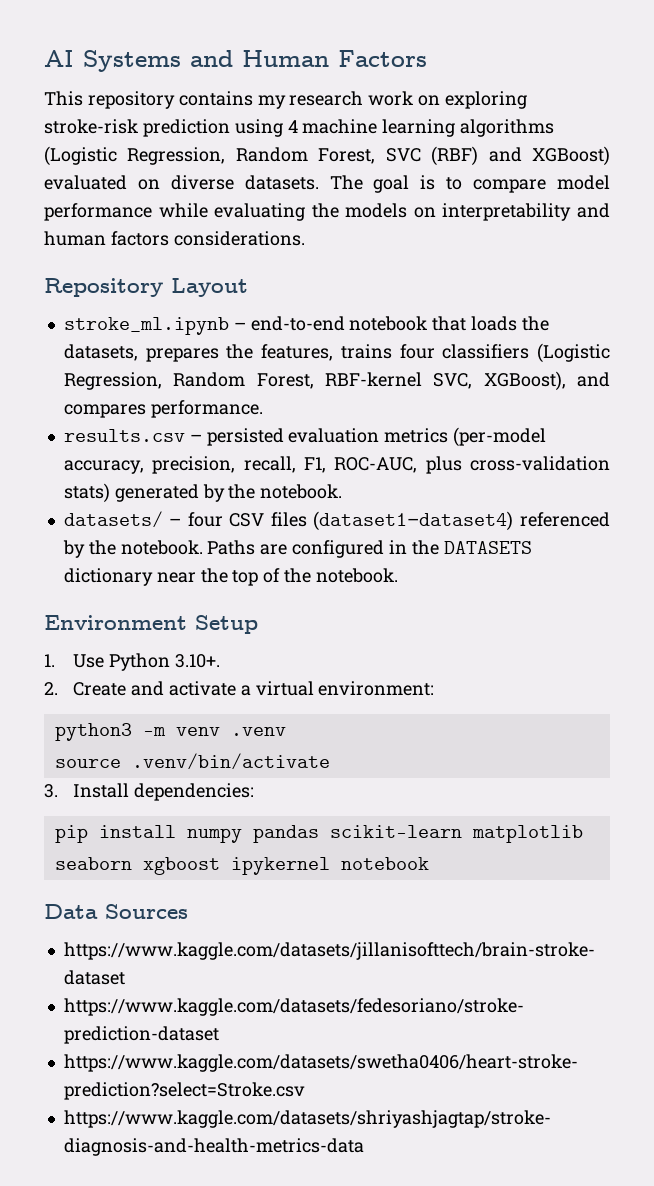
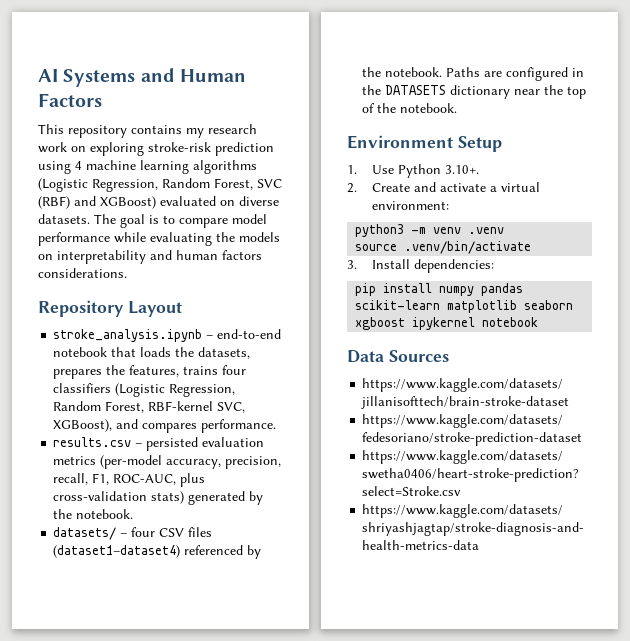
[63,317,229,335] stroke_ml.ipynb -> [53,329,203,342] stroke_analysis.ipynb

